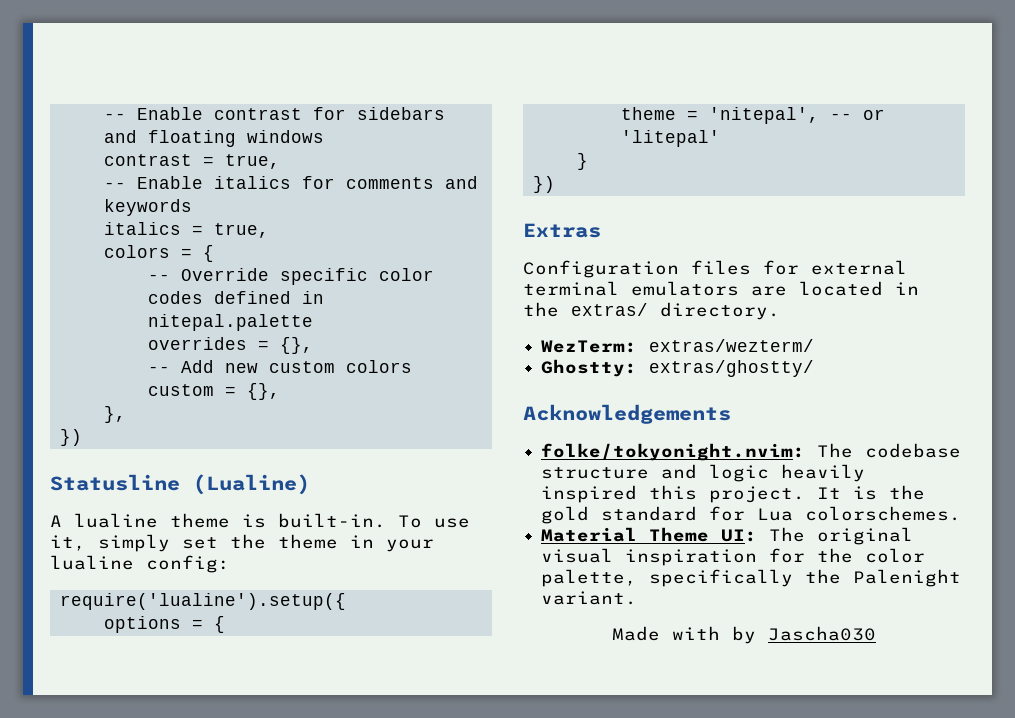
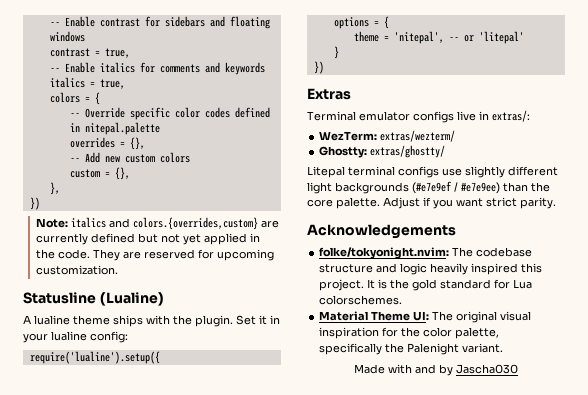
(82, 437) none -> [36,217,280,230] [36,233,261,245] [36,249,275,261] [36,265,119,275] // Note: italics and colors.{overrides,custom} are currently defined but not yet applied in the code. They are reserved for upcoming customization.
[242,513,470,528] [50,534,338,552] is built-in. To use it, simply set the theme -> [113,315,267,327] ships with the plugin. Set it
[523,260,907,278] [523,281,919,296] [523,302,780,320] [541,339,815,353] [541,359,815,377] Configuration files for external terminal emulators are located in the extras/ directory. // WezTerm: extras/wezterm/ // Ghostty: extras/ghostty/ -> [307,110,530,123] [319,130,456,142] [319,145,446,158] [307,166,558,178] [307,181,550,194] [307,197,556,209] Terminal emulator configs live in extras/: // WezTerm: extras/wezterm/ // Ghostty: extras/ghostty/ // Litepal terminal configs use slightly different light backgrounds (#e7e9ef / #e7e9ee) than the core palette. Adjust if you want strict parity.
(720, 633) none -> [415,364,436,374] and

